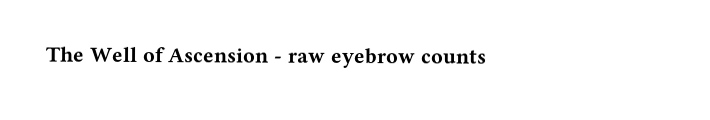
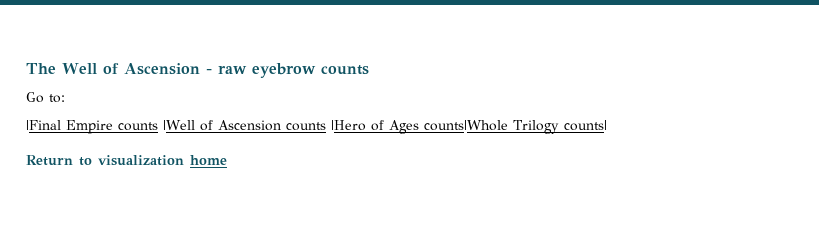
(487, 56) none -> [26,92,65,103] [26,120,607,134] [26,155,227,166] // Go to: // |Final Empire counts |Well of Ascension counts |Hero of Ages counts|Whole Trilogy counts| // Return to visualization home

